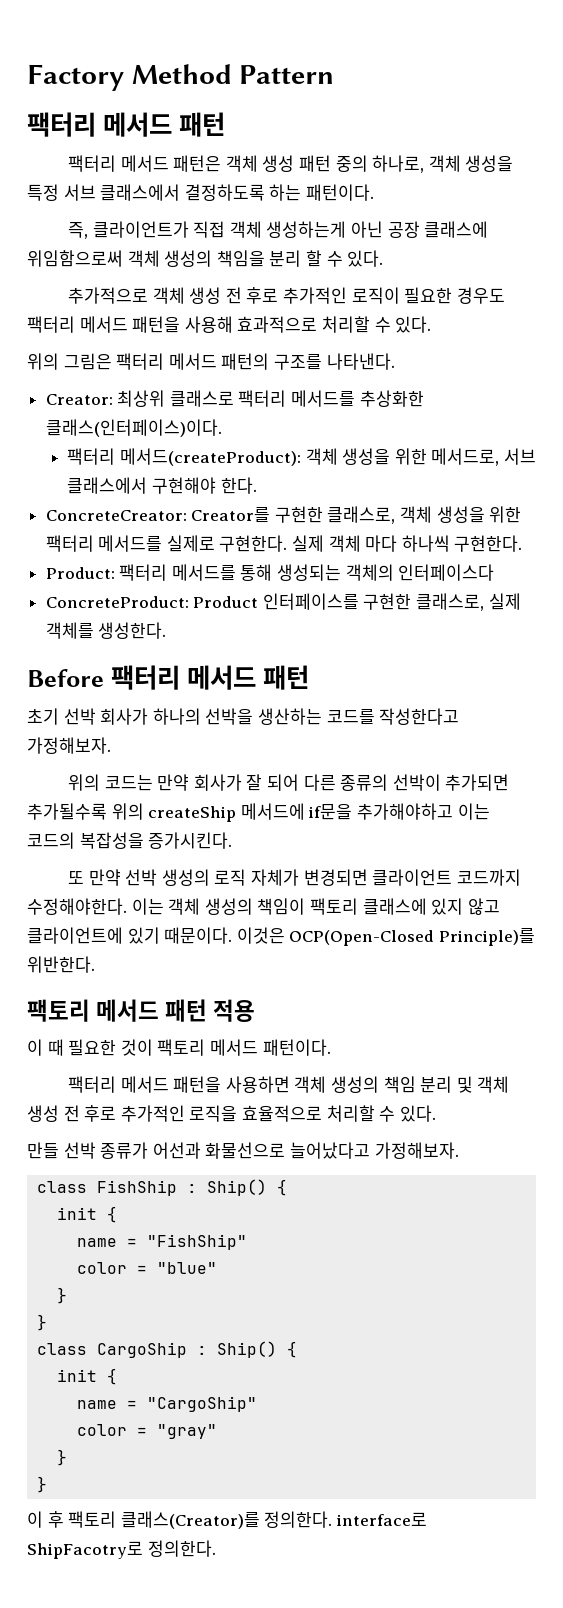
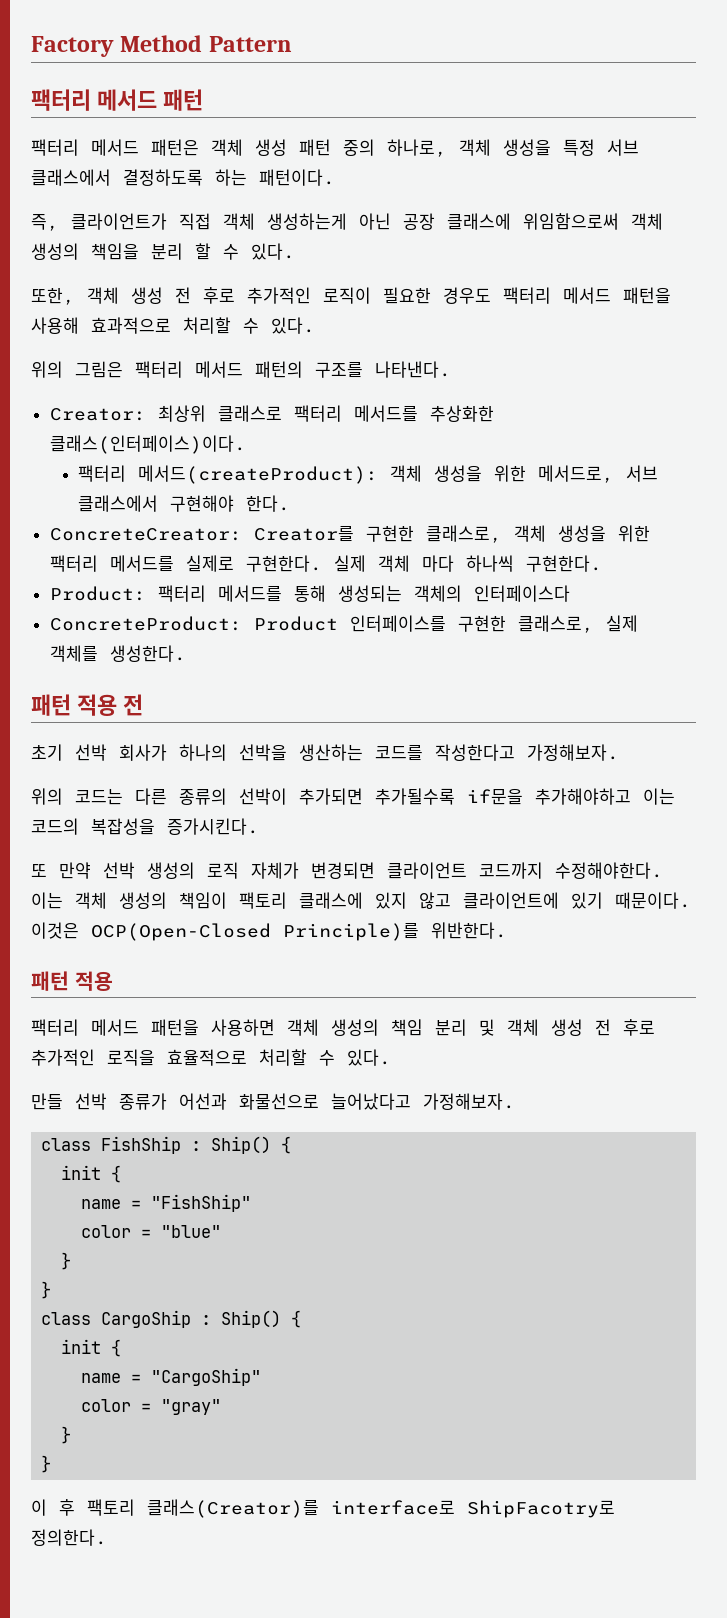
[68,287,149,304] 추가적으로 -> [31,288,75,305] 또한,
[27,665,309,690] Before 팩터리 메서드 패턴 -> [31,694,143,716] 패턴 적용 전
[157,774,299,791] 만약 회사가 잘 되어 -> (123, 796) none
[111,803,305,822] 위의 createShip 메서드에 -> (455, 796) none
[27,999,256,1022] [27,1039,331,1056] 팩토리 메서드 패턴 적용 // 이 때 필요한 것이 팩토리 메서드 패턴이다. -> [31,971,113,991] 패턴 적용
[264,1511,333,1528] 정의한다. -> (319, 1508) none

